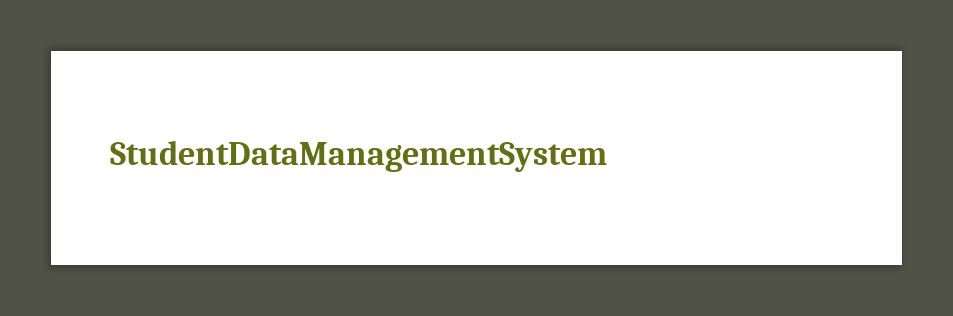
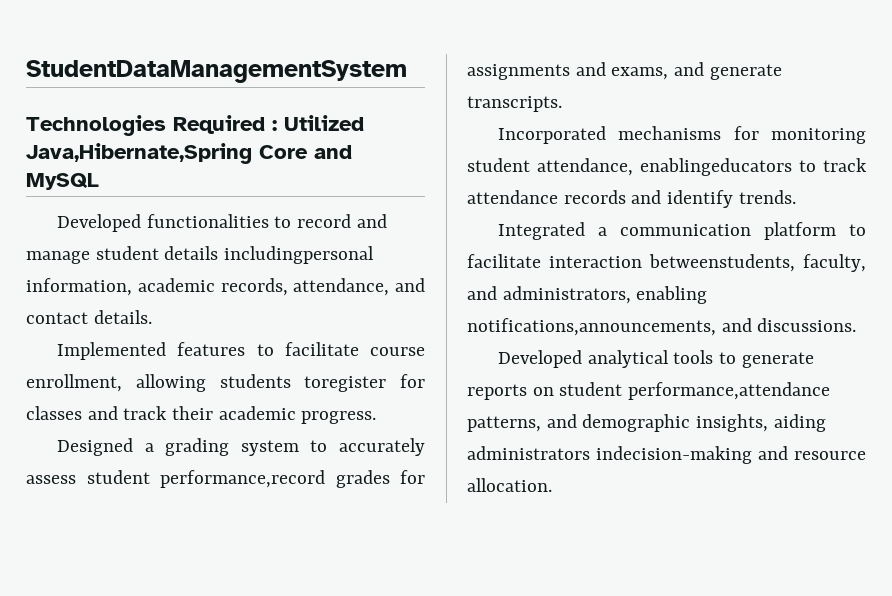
(607, 156) none -> [26,115,364,136] [26,143,352,164] [26,173,99,190] [57,214,387,232] [26,246,375,264] [26,278,425,296] [26,310,152,324] [57,342,425,360] [26,374,425,392] [26,406,377,424] [57,438,425,456] [26,470,425,488] [467,62,782,80] [467,96,562,112] [498,126,866,144] [467,158,867,176] [467,190,796,208] [498,222,866,240] [467,254,866,272] [467,286,708,304] [467,318,857,336] [498,350,814,368] [467,382,831,400] [467,414,826,432] [467,446,866,464] [467,478,552,492] // Technologies Required : Utilized Java,Hibernate,Spring Core and MySQL // Developed functionalities to record and manage student details includingpersonal information, academic records, attendance, and contact details. // Implemented features to facilitate course enrollment, allowing students toregister for classes and track their academic progress. // Designed a grading system to accurately assess student performance,record grades for assignments and exams, and generate transcripts. // Incorporated mechanisms for monitoring student attendance, enablingeducators to track attendance records and identify trends. // Integrated a communication platform to facilitate interaction betweenstudents, faculty, and administrators, enabling notifications,announcements, and discussions. // Developed analytical tools to generate reports on student performance,attendance patterns, and demographic insights, aiding administrators indecision-making and resource allocation.

